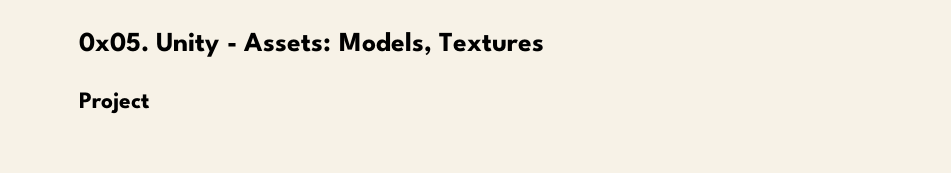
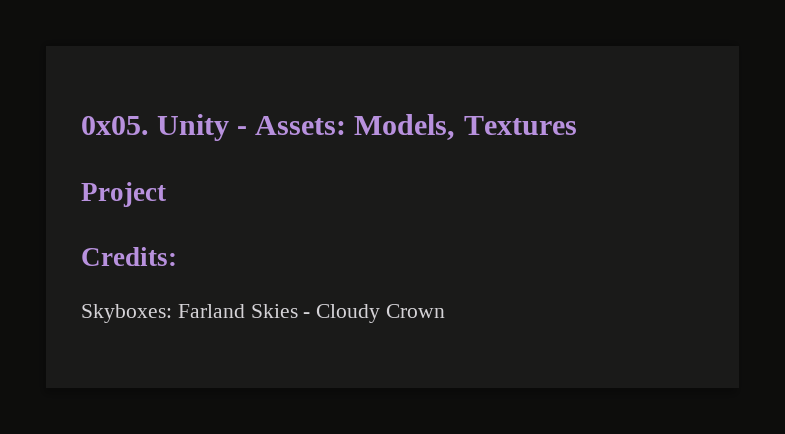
(150, 103) none -> [81,247,177,266] [81,304,446,323] // Credits: // Skyboxes: Farland Skies - Cloudy Crown

